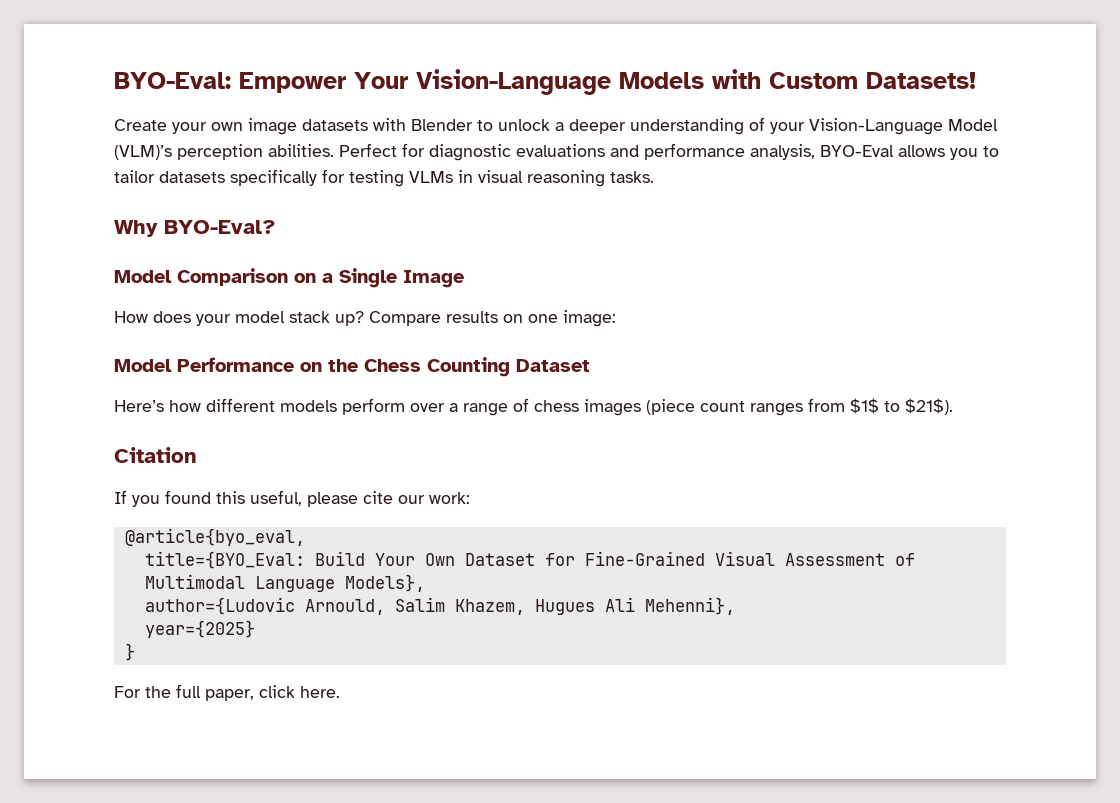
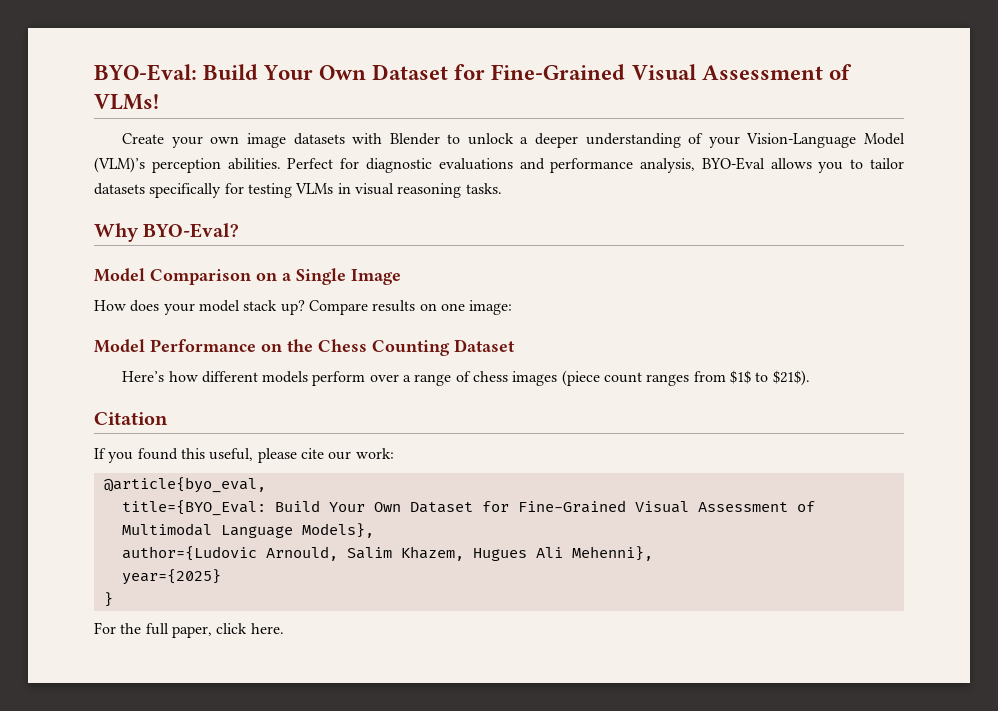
[239,69,976,95] Empower Your Vision-Language Models with Custom Datasets! -> [203,64,852,80] [94,94,159,110] Build Your Own Dataset for Fine-Grained Visual Assessment of VLMs!

